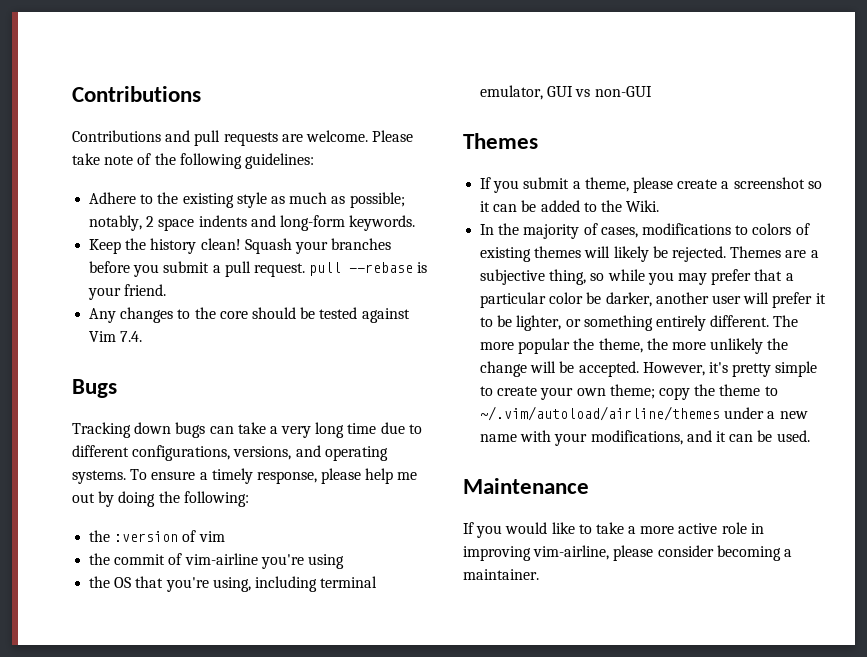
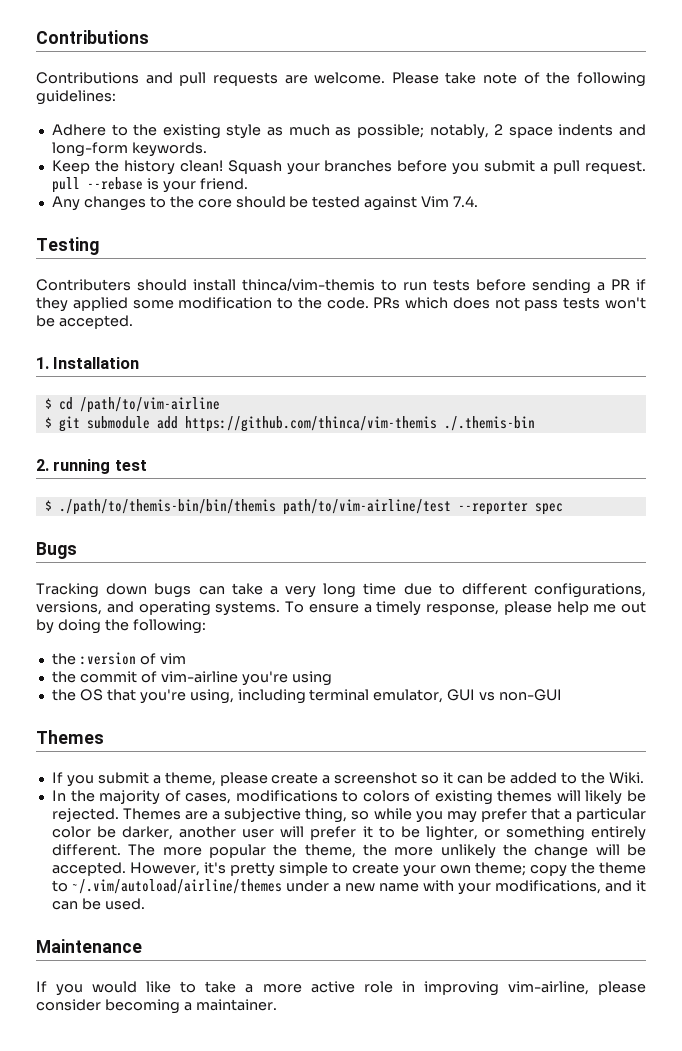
(143, 336) none -> [36,237,99,255] [36,278,646,294] [36,297,646,312] [36,315,133,329] [36,357,140,369] [44,397,220,413] [44,416,535,432] [36,459,147,474] [44,499,563,515] // Testing // Contributers should install thinca/vim-themis to run tests before sending a PR if they applied some modification to the code. PRs which does not pass tests won't be accepted. // 1. Installation // $ cd /path/to/vim-airline // $ git submodule add https://github.com/thinca/vim-themis ./.themis-bin // 2. running test // $ ./path/to/themis-bin/bin/themis path/to/vim-airline/test --reporter spec

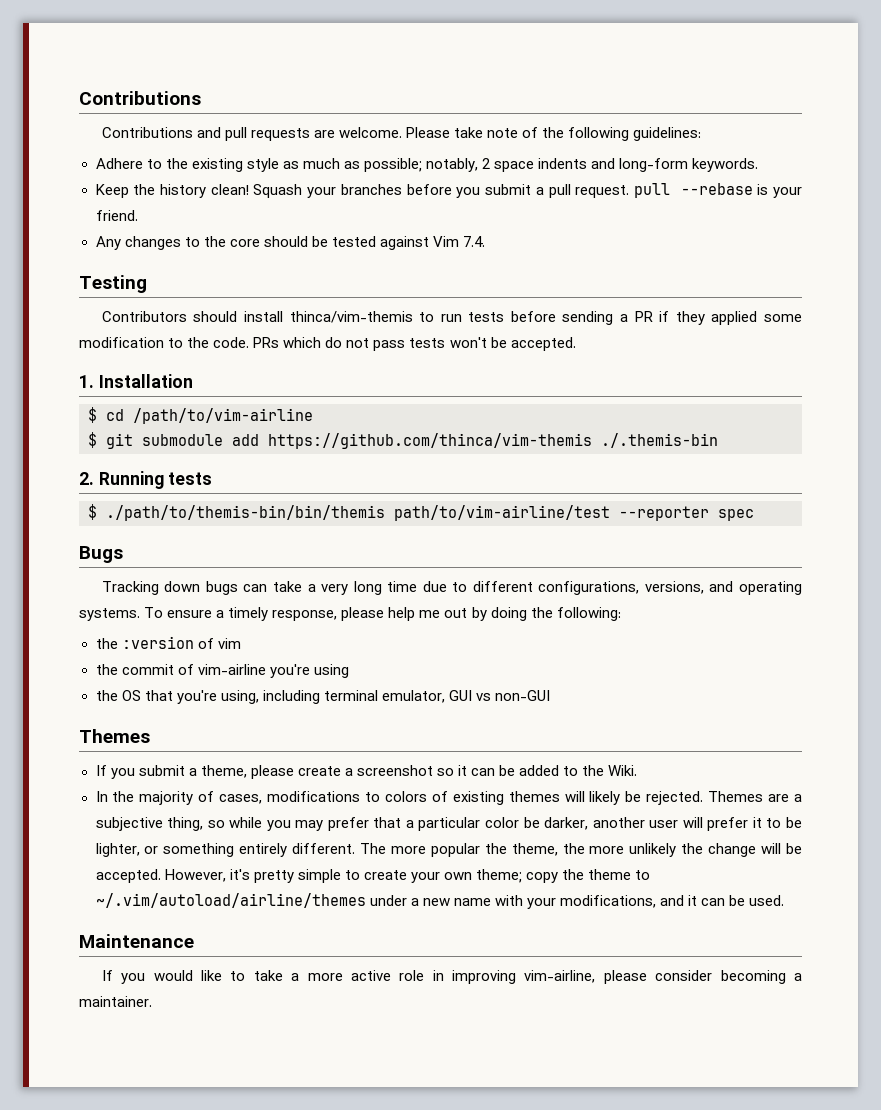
[36,279,131,291] Contributers -> [101,311,187,322] Contributors
[452,297,490,309] does -> [325,337,343,348] do
[53,459,147,474] running test -> [98,471,213,489] Running tests

